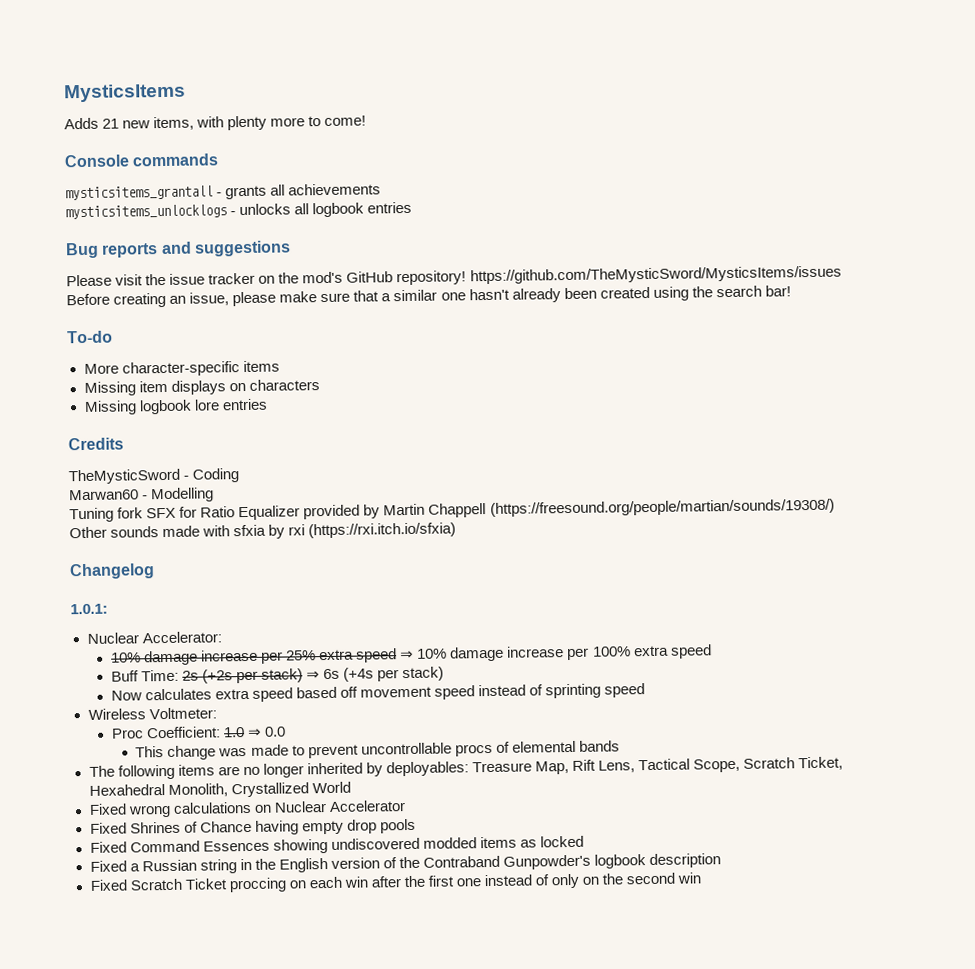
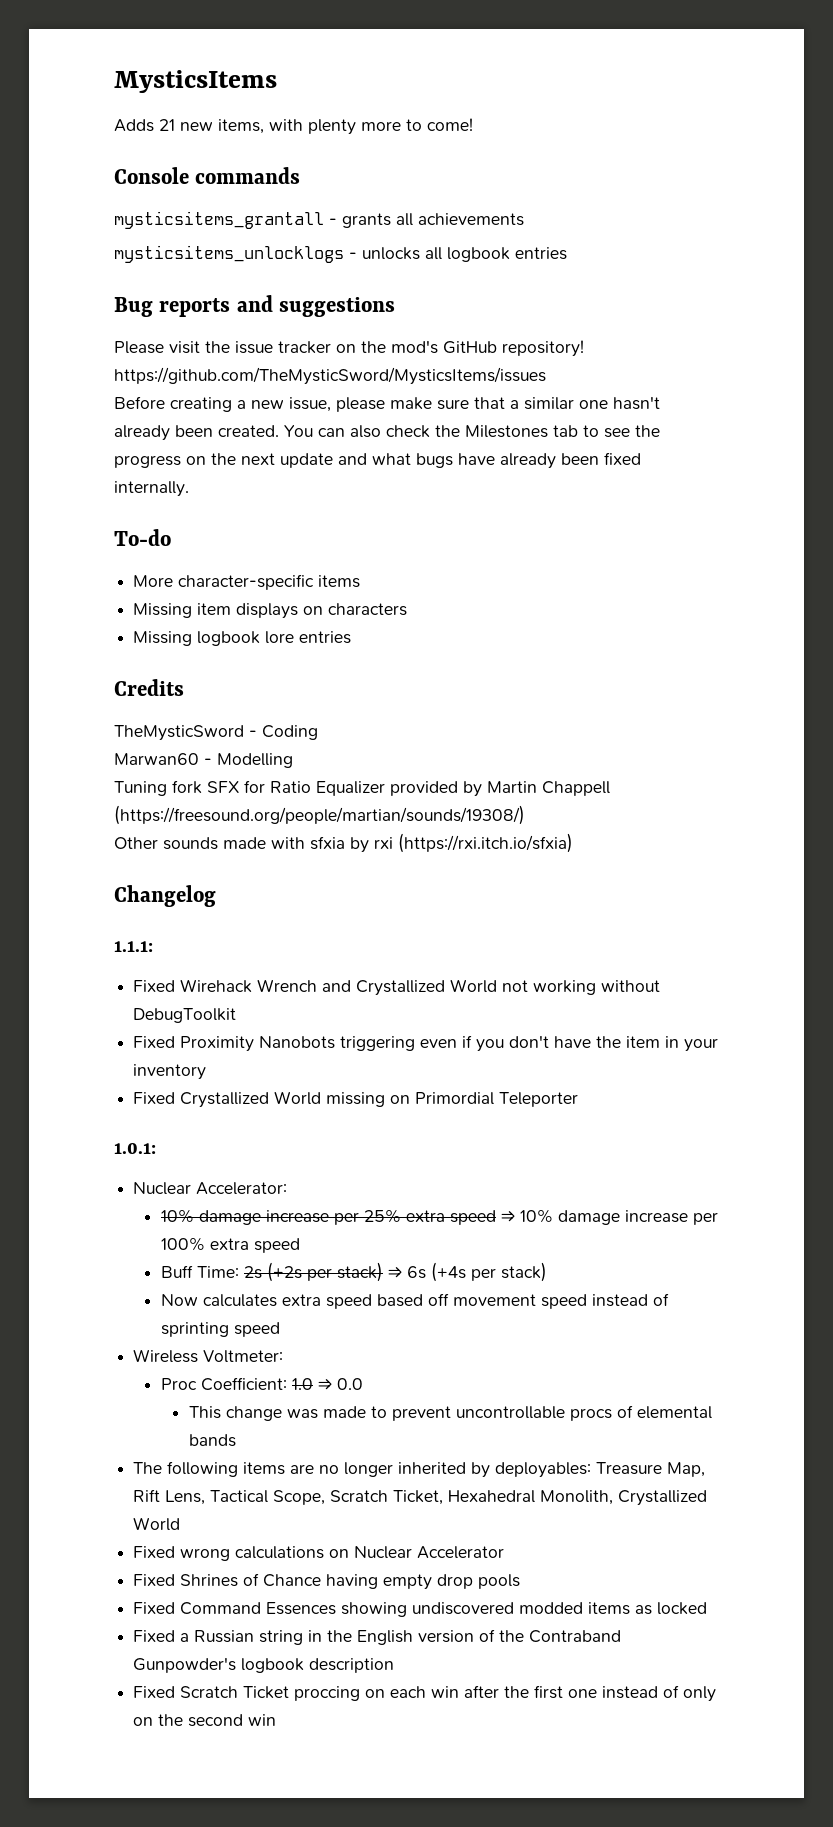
[169,295,187,304] an -> [237,400,284,409] a new
[599,285,791,301] created using the search bar! -> [218,425,660,438] [114,452,641,469] [114,481,189,497] created. You can also check the Milestones tab to see the progress on the next update and what bugs have already been fixed internally.
(155, 571) none -> [114,941,153,952] [133,979,661,996] [133,1008,237,1023] [133,1035,719,1052] [133,1064,207,1080] [133,1091,579,1108] // 1.1.1: // Fixed Wirehack Wrench and Crystallized World not working without DebugToolkit // Fixed Proximity Nanobots triggering even if you don't have the item in your inventory // Fixed Crystallized World missing on Primordial Teleporter

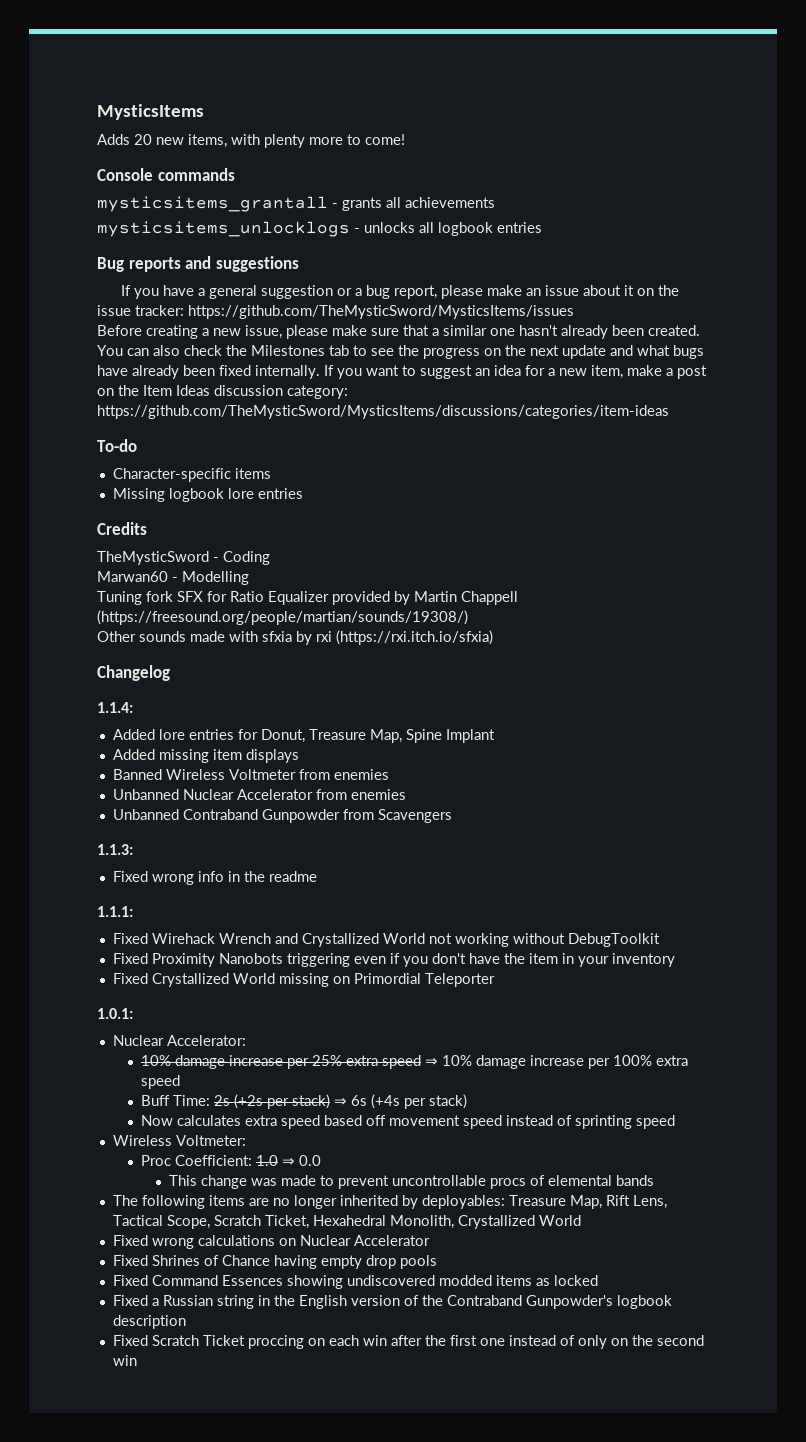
[159,119,175,131] 21 -> [134,134,152,145] 20
[114,340,584,357] Please visit the issue tracker on the mod's GitHub repository! -> [121,285,680,299] [97,305,184,316] If you have a general suggestion or a bug report, please make an issue about it on the issue tracker:
(189, 489) none -> [324,365,707,379] [97,385,348,399] [97,405,669,419] If you want to suggest an idea for a new item, make a post on the Item Ideas discussion category: https://github.com/TheMysticSword/MysticsItems/discussions/categories/item-ideas
[133,574,361,590] [133,603,408,619] More character-specific items // Missing item displays on characters -> [112,468,271,482] Character-specific items
(216, 896) none -> [97,702,133,713] [112,729,495,743] [112,749,299,763] [112,769,389,780] [112,789,406,800] [112,809,452,823] [97,844,133,855] [112,871,317,885] // 1.1.4: // Added lore entries for Donut, Treasure Map, Spine Implant // Added missing item displays // Banned Wireless Voltmeter from enemies // Unbanned Nuclear Accelerator from enemies // Unbanned Contraband Gunpowder from Scavengers // 1.1.3: // Fixed wrong info in the readme

